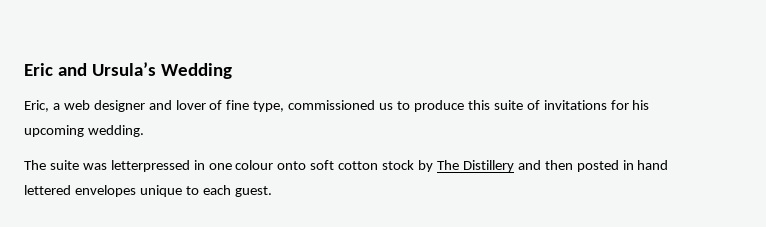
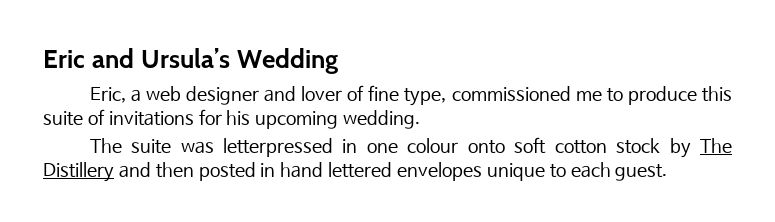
[379,103,394,110] us -> [575,91,602,101] me

